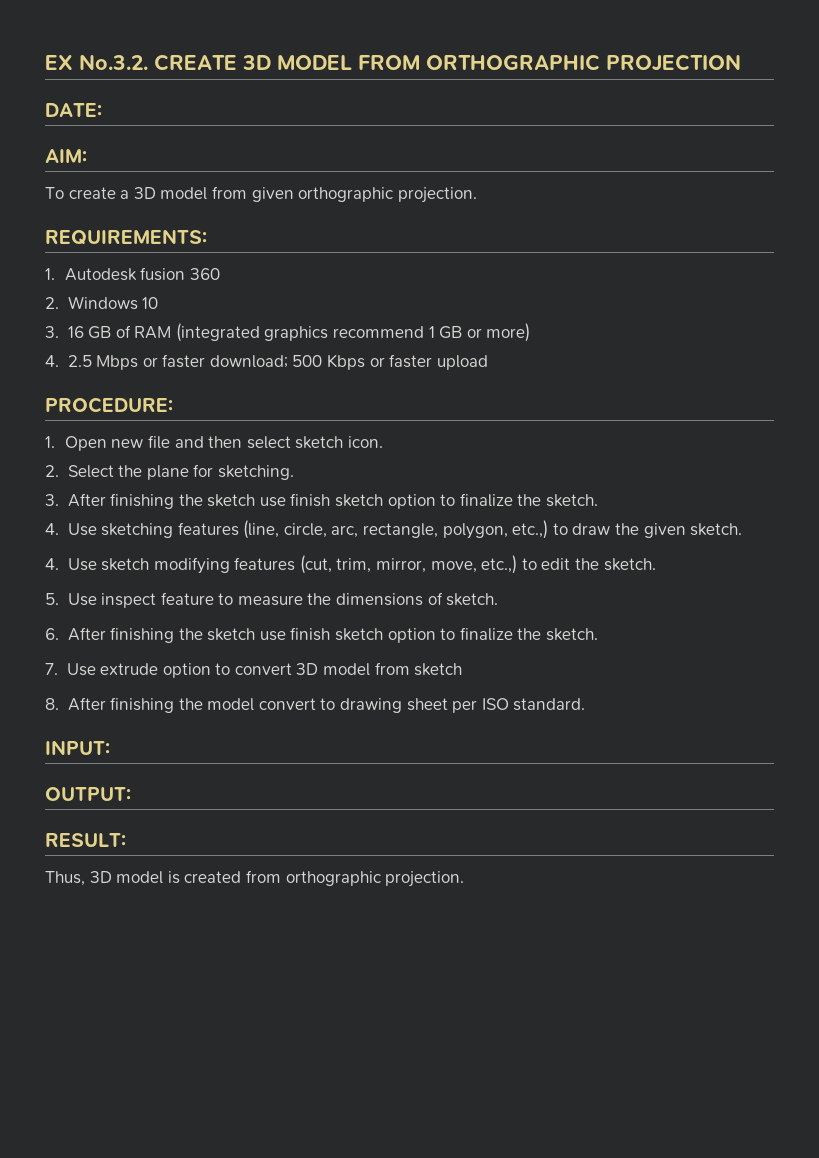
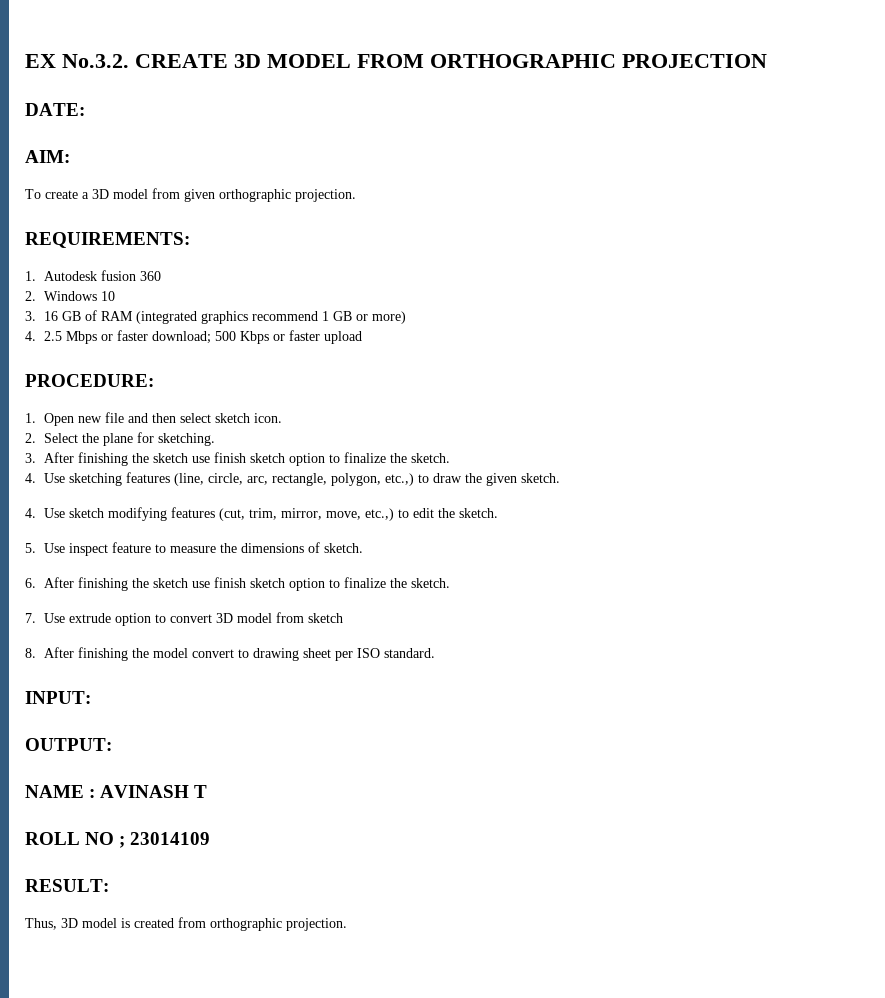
(131, 794) none -> [25,785,208,798] [25,832,211,848] // NAME : AVINASH T // ROLL NO ; 23014109

